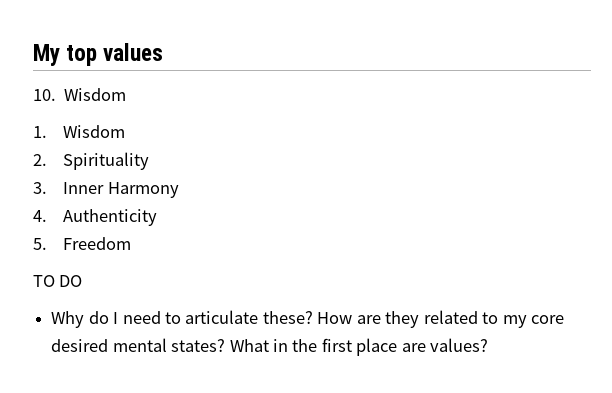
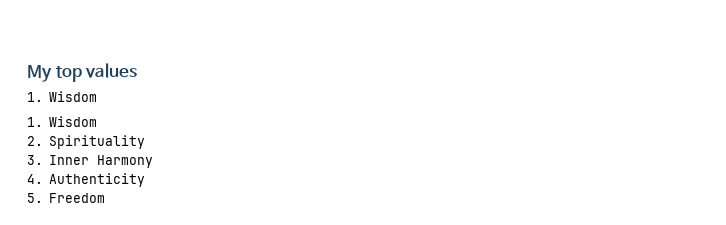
[33,89,56,101] 10. -> [27,92,43,102] 1.
[33,275,83,287] [51,310,565,328] [51,338,489,356] // TO DO // Why do I need to articulate these? How are they related to my core desired mental states? What in the first place are values? -> (106, 198) none

